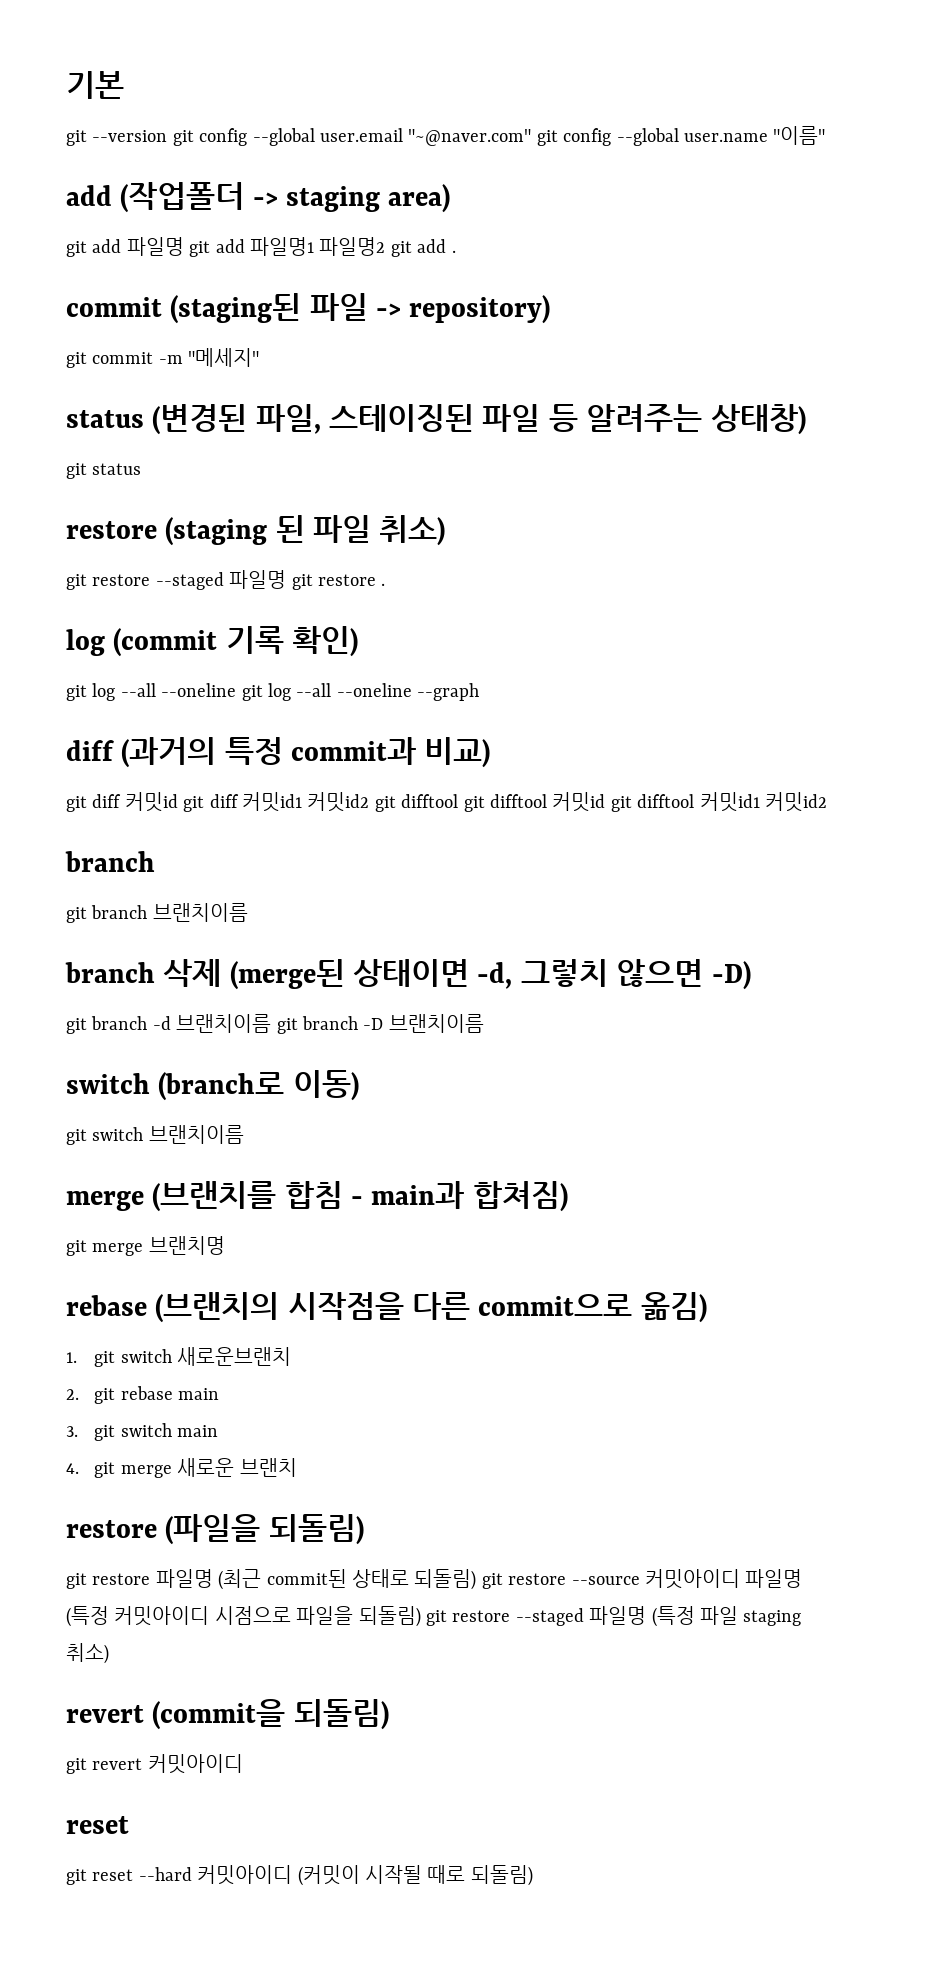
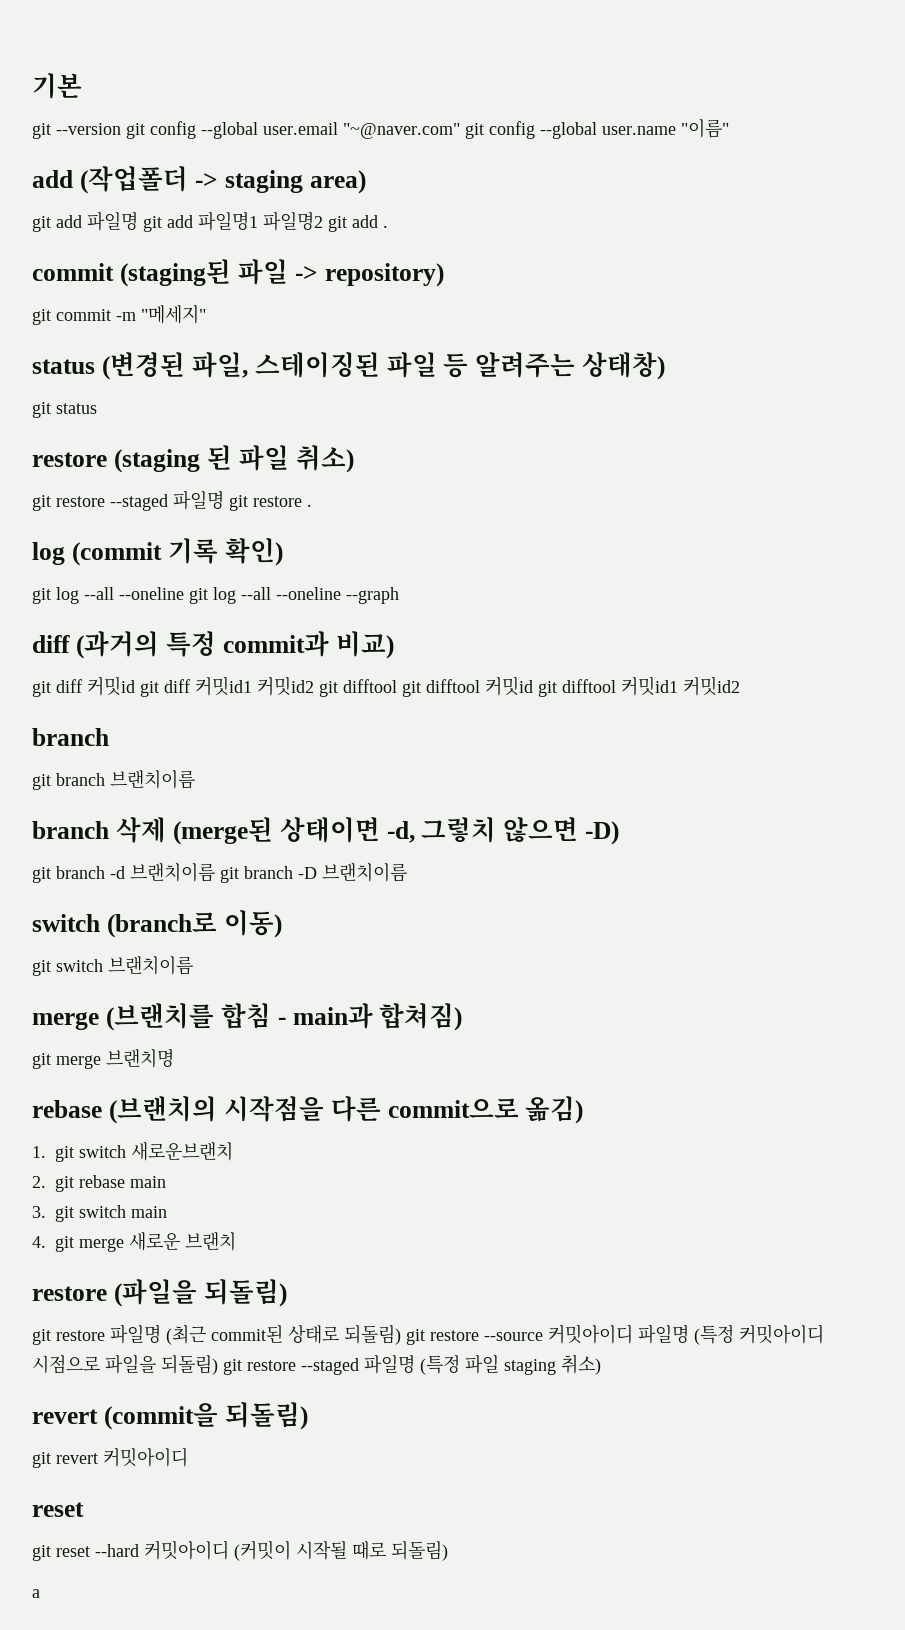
(533, 1875) none -> [32,1589,40,1598] // a

